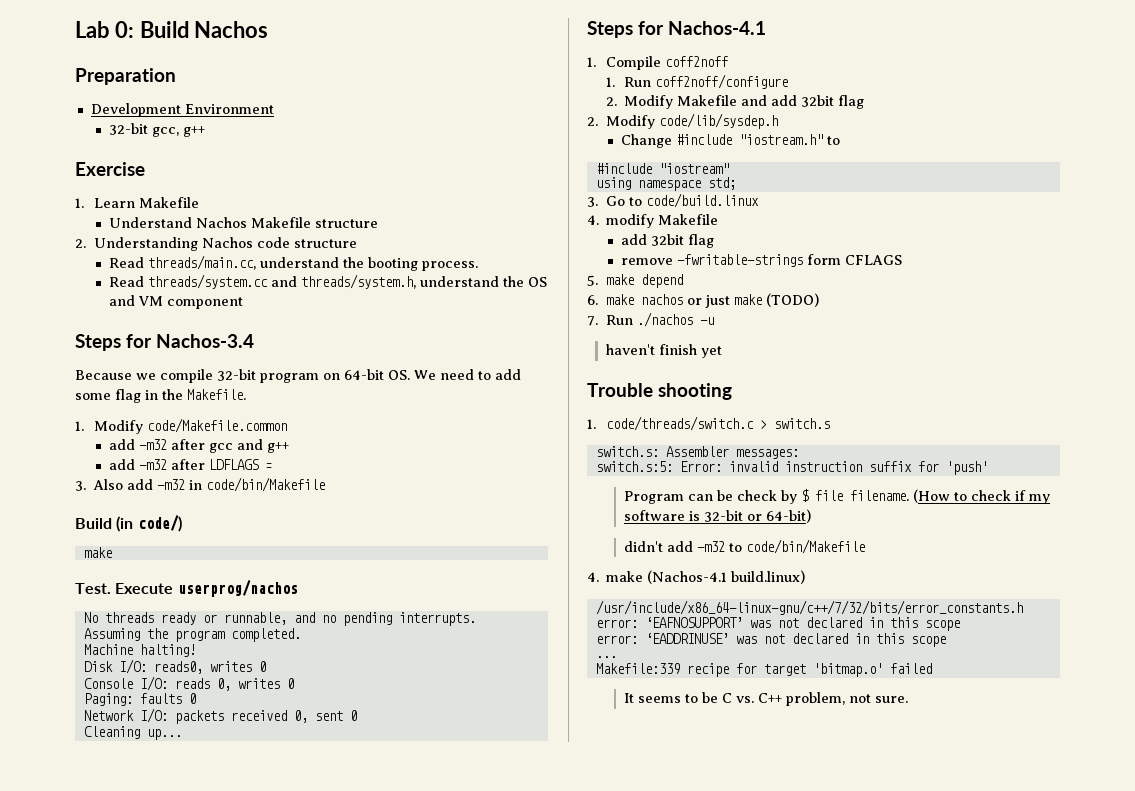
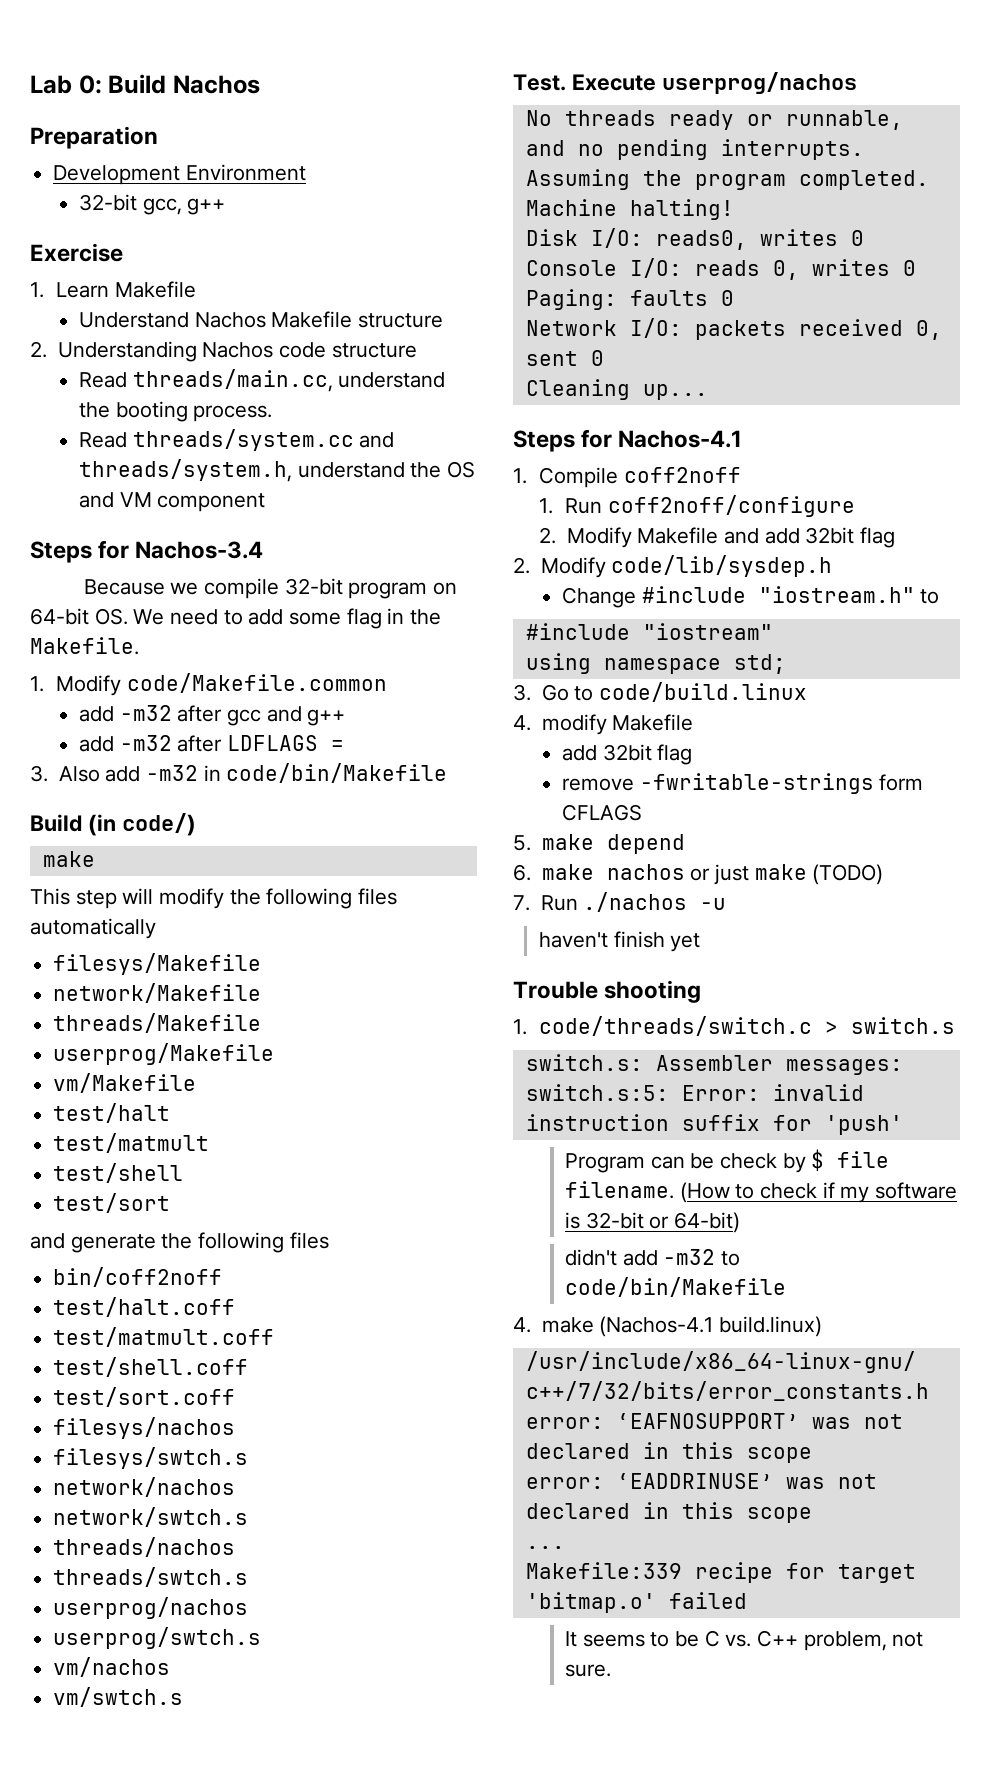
(112, 552) none -> [30,888,398,909] [30,918,156,939] [53,953,262,975] [53,983,262,1003] [53,1013,262,1033] [53,1043,275,1065] [53,1073,197,1093] [53,1103,171,1123] [53,1133,210,1153] [53,1163,184,1183] [53,1193,171,1213] [30,1232,329,1253] [53,1267,223,1287] [53,1297,236,1317] [53,1327,275,1347] [53,1357,249,1377] [53,1387,236,1407] [53,1417,236,1439] [53,1447,249,1469] [53,1477,236,1497] [53,1507,249,1527] [53,1537,236,1557] [53,1567,249,1587] [53,1597,249,1619] [53,1627,262,1649] [53,1657,171,1677] [53,1687,184,1707] // This step will modify the following files automatically // filesys/Makefile // network/Makefile // threads/Makefile // userprog/Makefile // vm/Makefile // test/halt // test/matmult // test/shell // test/sort // and generate the following files // bin/coff2noff // test/halt.coff // test/matmult.coff // test/shell.coff // test/sort.coff // filesys/nachos // filesys/swtch.s // network/nachos // network/swtch.s // threads/nachos // threads/swtch.s // userprog/nachos // userprog/swtch.s // vm/nachos // vm/swtch.s

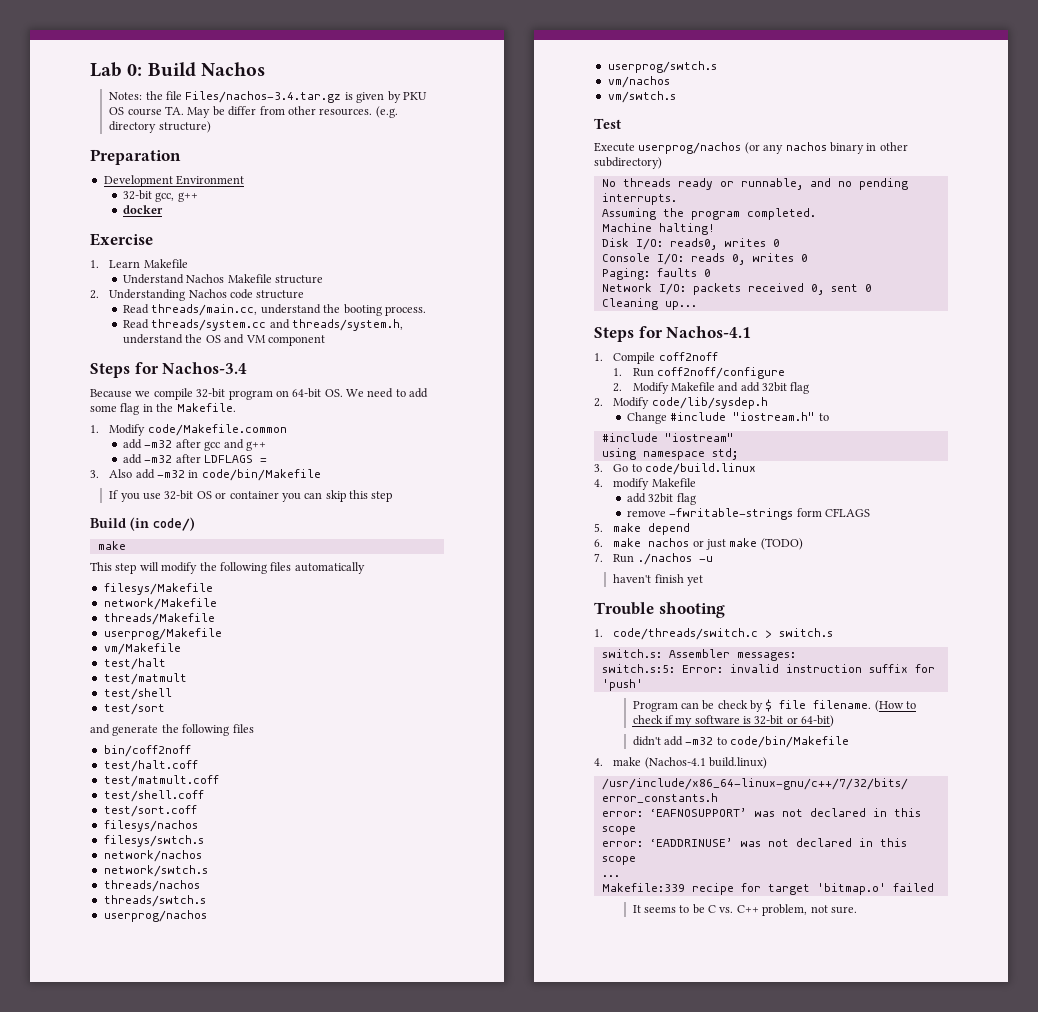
(260, 84) none -> [109,91,427,103] [109,106,398,118] [109,121,211,133] // Notes: the file Files/nachos-3.4.tar.gz is given by PKU OS course TA. May be differ from other resources. (e.g. directory structure)
(226, 206) none -> [122,205,163,214] // docker
(448, 773) none -> [109,490,393,502] // If you use 32-bit OS or container you can skip this step
[513,74,566,91] Test. -> [594,118,621,129] Test //
(857, 83) none -> [744,142,908,154] [594,157,662,169] (or any nachos binary in other subdirectory)

